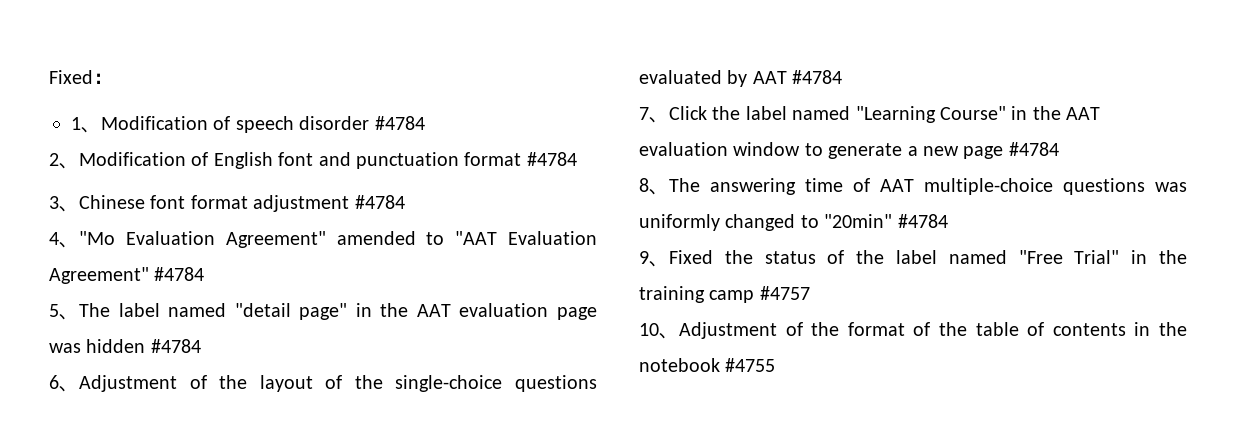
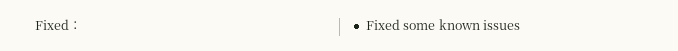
[71,116,425,133] [49,152,577,169] [49,195,405,212] [49,231,597,248] [49,267,205,284] [49,303,597,320] [49,339,201,353] [49,375,597,392] [639,70,843,87] [639,106,1101,123] [639,142,1059,159] [639,178,1187,195] [639,214,948,231] [639,250,1187,267] [639,286,810,303] [639,322,1187,339] [639,358,776,372] 1、Modification of speech disorder #4784 // 2、Modification of English font and punctuation format #4784 // 3、Chinese font format adjustment #4784 // 4、"Mo Evaluation Agreement" amended to "AAT Evaluation Agreement" #4784 // 5、The label named "detail page" in the AAT evaluation page was hidden #4784 // 6、Adjustment of the layout of the single-choice questions evaluated by AAT #4784 // 7、Click the label named "Learning Course" in the AAT evaluation window to generate a new page #4784 // 8、The answering time of AAT multiple-choice questions was uniformly changed to "20min" #4784 // 9、Fixed the status of the label named "Free Trial" in the training camp #4757 // 10、Adjustment of the format of the table of contents in the notebook #4755 -> [365,19,520,30] Fixed some known issues

